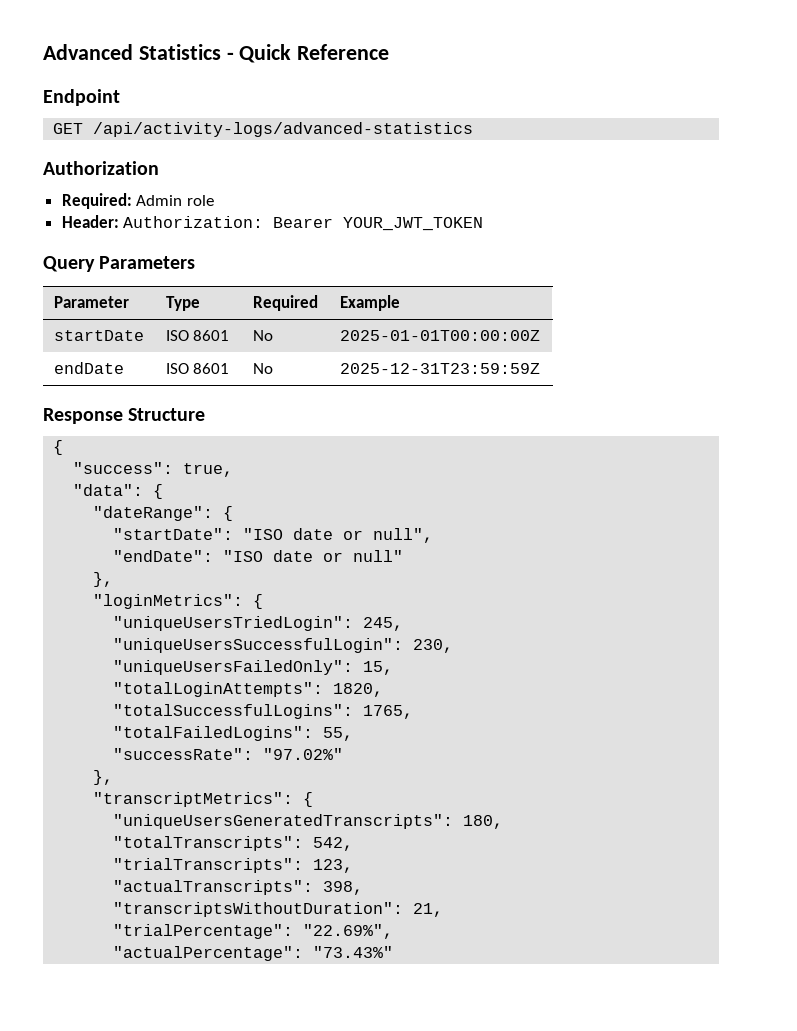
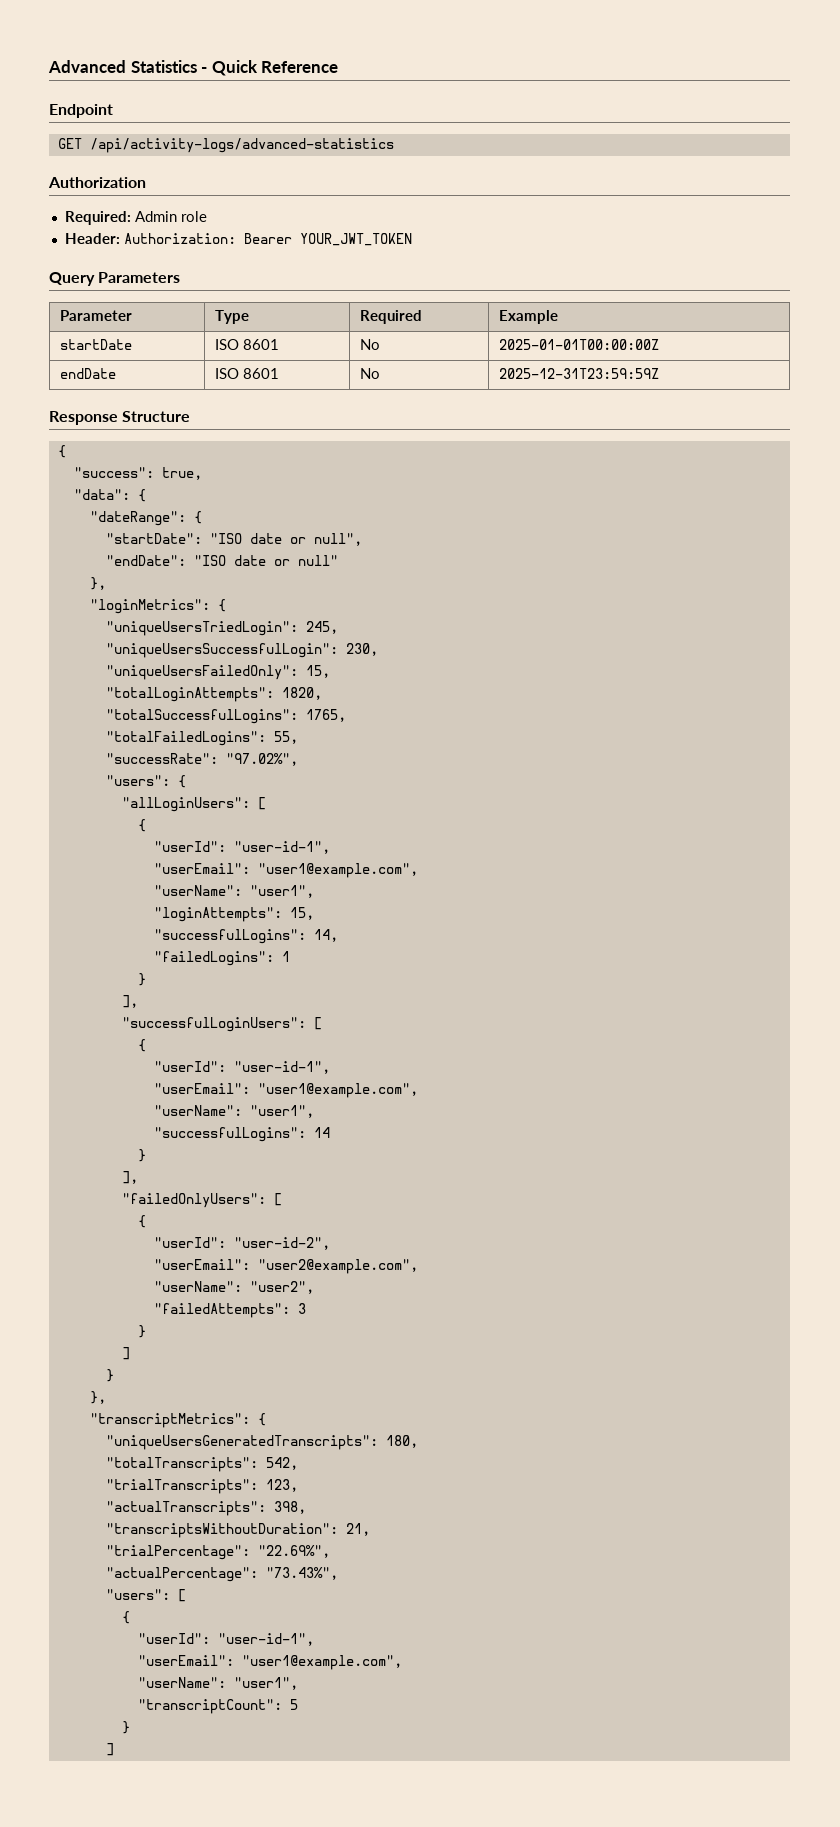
[263,748,344,760] "97.02%" -> [225,753,298,766] [105,775,186,788] [121,797,266,812] [137,819,146,832] [153,841,330,854] [153,863,418,878] [153,885,314,898] [153,907,314,922] [153,929,338,944] [153,951,290,966] [137,973,146,986] [121,995,138,1008] [121,1017,322,1032] [137,1039,146,1052] [153,1061,330,1074] [153,1083,418,1098] [153,1105,314,1118] [153,1127,330,1142] [137,1149,146,1162] [121,1171,138,1184] [121,1193,282,1208] [137,1215,146,1228] [153,1237,330,1250] [153,1259,418,1274] [153,1281,314,1294] [153,1303,306,1318] [137,1325,146,1338] [121,1347,130,1360] [105,1369,114,1382] "97.02%", // "users": { // "allLoginUsers": [ // { // "userId": "user-id-1", // "userEmail": "user1@example.com", // "userName": "user1", // "loginAttempts": 15, // "successfulLogins": 14, // "failedLogins": 1 // } // ], // "successfulLoginUsers": [ // { // "userId": "user-id-1", // "userEmail": "user1@example.com", // "userName": "user1", // "successfulLogins": 14 // } // ], // "failedOnlyUsers": [ // { // "userId": "user-id-2", // "userEmail": "user2@example.com", // "userName": "user2", // "failedAttempts": 3 // } // ] // }
[313,946,394,958] "73.43%" -> [265,1567,338,1580] [105,1589,186,1602] [121,1611,130,1624] [137,1633,314,1646] [137,1655,402,1670] [137,1677,298,1690] [137,1699,298,1714] [121,1721,130,1734] [105,1743,114,1756] "73.43%", // "users": [ // { // "userId": "user-id-1", // "userEmail": "user1@example.com", // "userName": "user1", // "transcriptCount": 5 // } // ]

